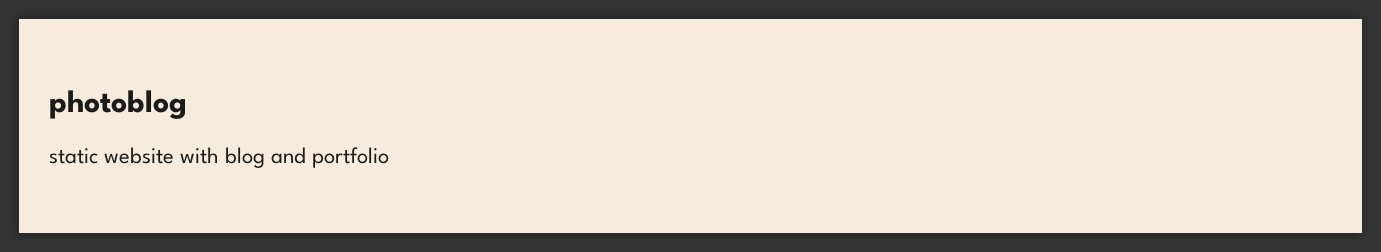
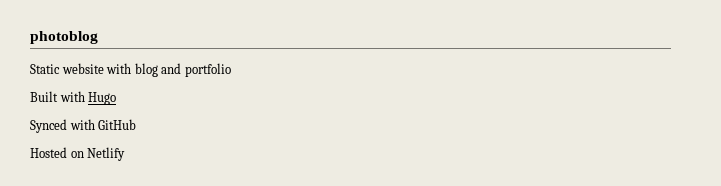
[49,148,98,164] static -> [30,64,60,74] Static
(390, 157) none -> [30,91,117,105] [30,119,137,133] [30,147,126,161] // Built with Hugo // Synced with GitHub // Hosted on Netlify

